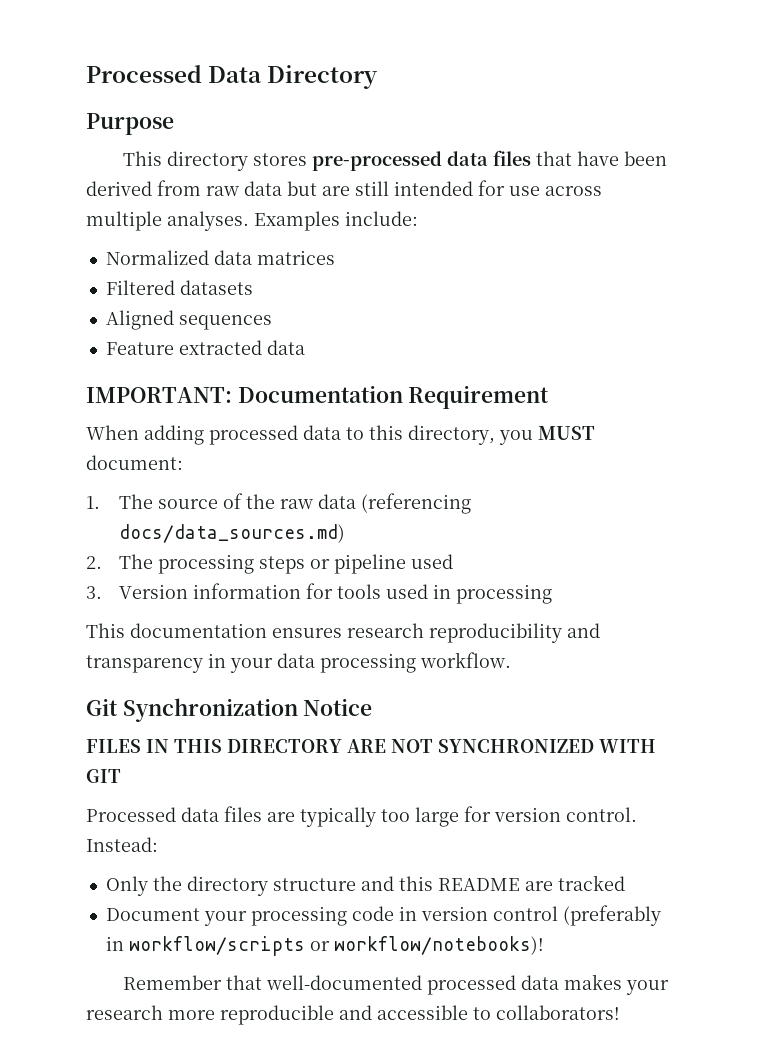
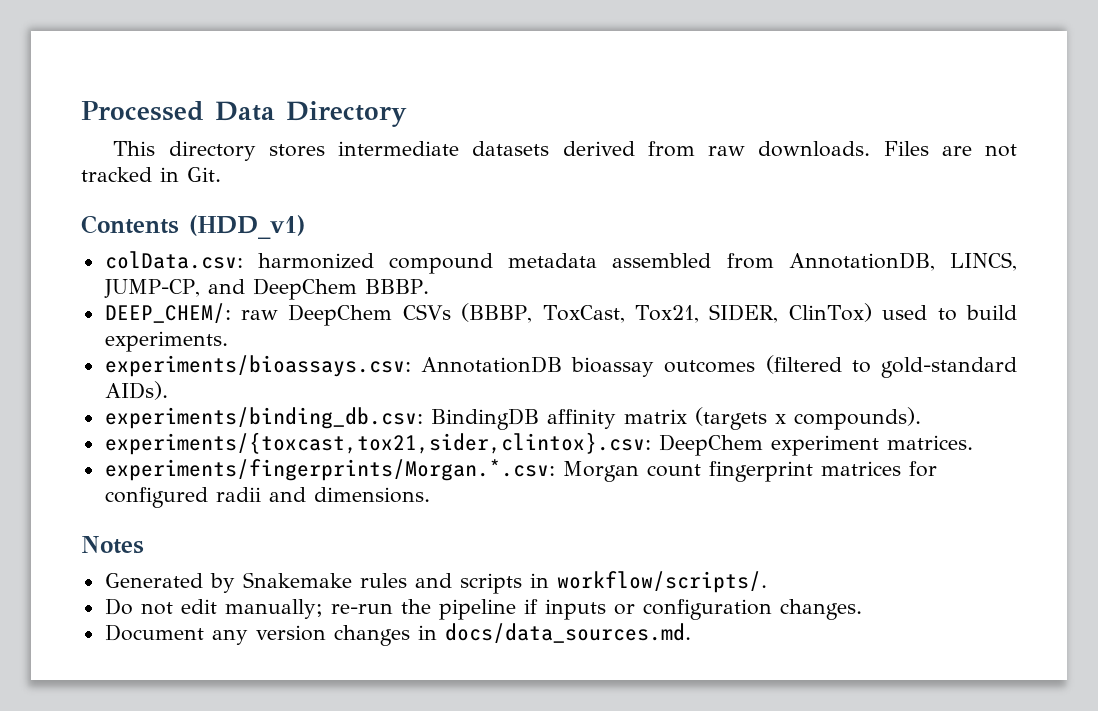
[86,113,174,135] // Purpose -> (407, 114) none
[312,150,668,171] [86,180,602,196] [86,211,418,231] [105,250,335,265] [105,280,253,295] [105,310,272,330] [105,340,305,355] [86,385,550,409] [86,425,595,445] [86,455,183,470] [86,493,471,514] [118,524,345,543] [86,554,453,574] [86,583,552,604] [86,623,600,643] [86,652,511,673] [86,698,373,722] [86,739,656,753] [86,769,121,783] [86,806,637,827] [86,837,158,852] [105,875,625,896] [105,905,661,926] [105,936,544,956] [123,974,670,995] [86,1005,620,1025] pre-processed data files that have been derived from raw data but are still intended for use across multiple analyses. Examples include: // Normalized data matrices // Filtered datasets // Aligned sequences // Feature extracted data // IMPORTANT: Documentation Requirement // When adding processed data to this directory, you MUST document: // 1. The source of the raw data (referencing docs/data_sources.md) // 2. The processing steps or pipeline used // 3. Version information for tools used in processing // This documentation ensures research reproducibility and transparency in your data processing workflow. // Git Synchronization Notice // FILES IN THIS DIRECTORY ARE NOT SYNCHRONIZED WITH GIT // Processed data files are typically too large for version control. Instead: // Only the directory structure and this README are tracked // Document your processing code in version control (preferably in workflow/scripts or workflow/notebooks)! // Remember that well-documented processed data makes your research more reproducible and accessible to collaborators! -> [338,141,1017,157] [81,167,221,182] [81,215,305,239] [104,251,1018,274] [103,278,429,300] [104,303,1017,326] [104,331,228,352] [104,355,1018,378] [104,381,168,400] [104,407,921,430] [104,432,973,456] [104,459,937,482] [104,487,430,508] [81,536,144,554] [104,571,767,594] [104,598,862,620] [104,623,691,646] intermediate datasets derived from raw downloads. Files are not tracked in Git. // Contents (HDD_v1) // colData.csv: harmonized compound metadata assembled from AnnotationDB, LINCS, JUMP-CP, and DeepChem BBBP. // DEEP_CHEM/: raw DeepChem CSVs (BBBP, ToxCast, Tox21, SIDER, ClinTox) used to build experiments. // experiments/bioassays.csv: AnnotationDB bioassay outcomes (filtered to gold-standard AIDs). // experiments/binding_db.csv: BindingDB affinity matrix (targets x compounds). // experiments/{toxcast,tox21,sider,clintox}.csv: DeepChem experiment matrices. // experiments/fingerprints/Morgan.*.csv: Morgan count fingerprint matrices for configured radii and dimensions. // Notes // Generated by Snakemake rules and scripts in workflow/scripts/. // Do not edit manually; re-run the pipeline if inputs or configuration changes. // Document any version changes in docs/data_sources.md.

